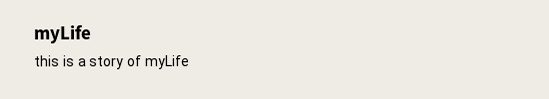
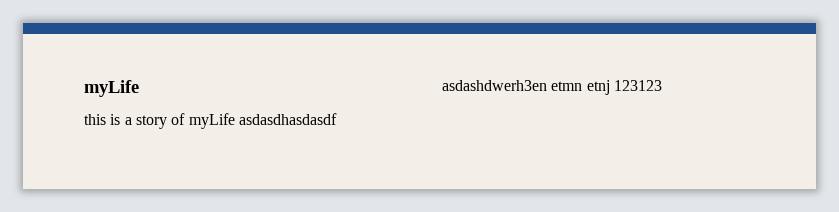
(190, 62) none -> [238,113,337,125] [442,80,662,95] asdasdhasdasdf asdashdwerh3en etmn etnj 123123

